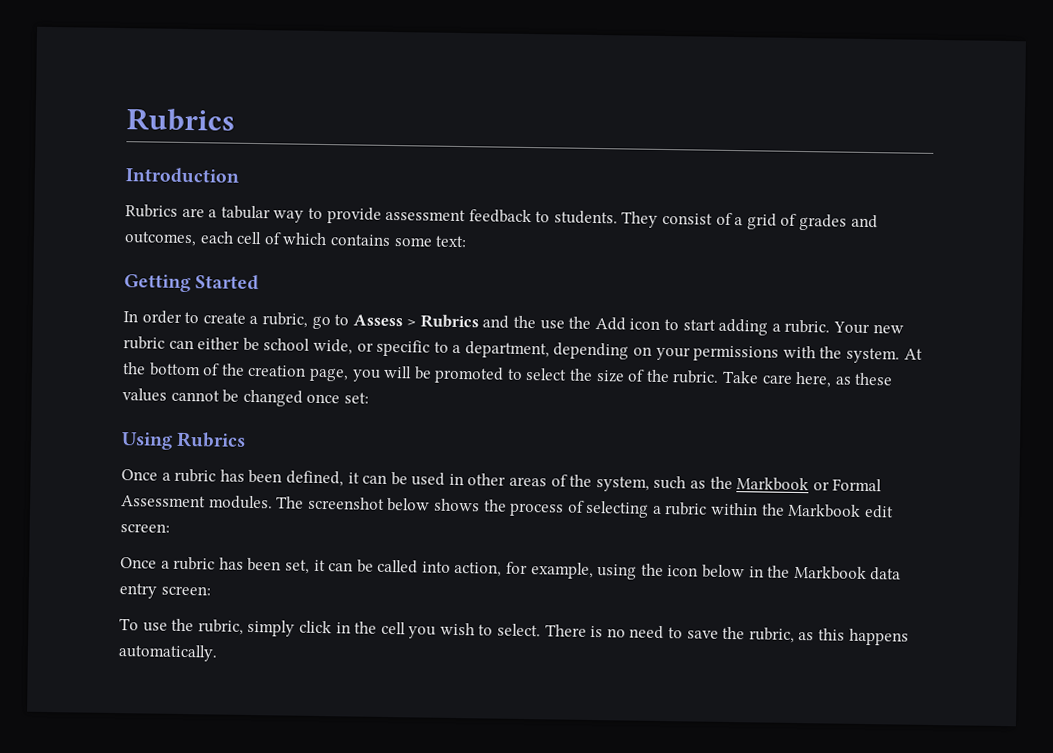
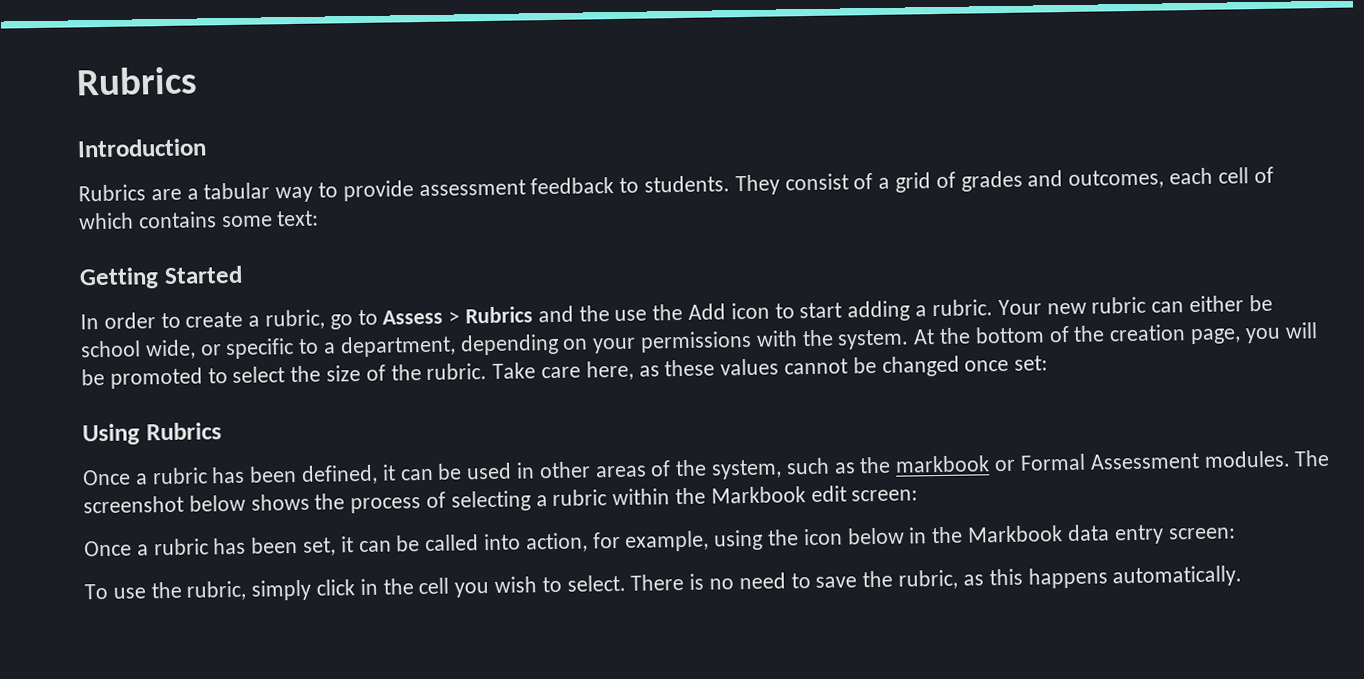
[736,477,810,492] Markbook -> [895,455,991,473] markbook

